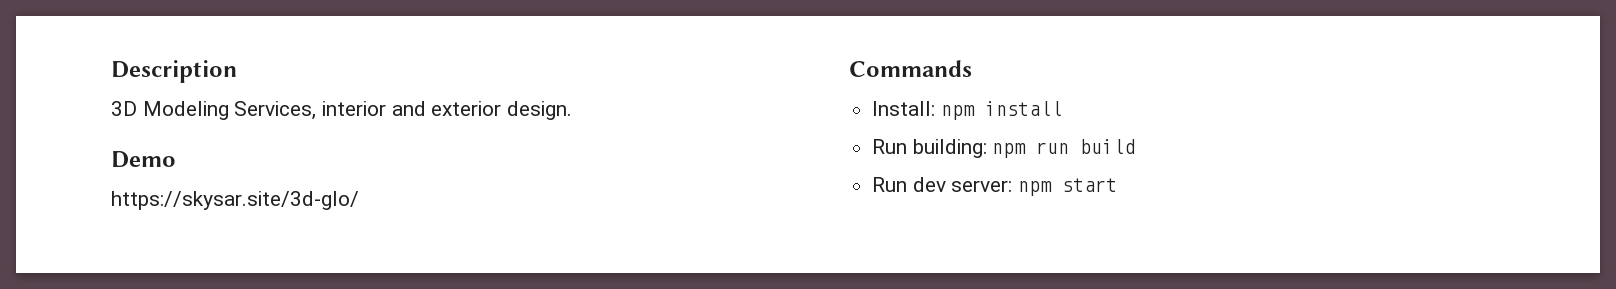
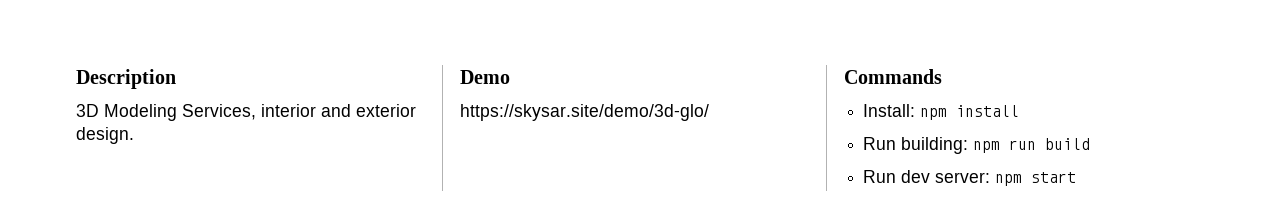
[111,191,359,210] https://skysar.site/3d-glo/ -> [460,104,709,121] https://skysar.site/demo/3d-glo/

